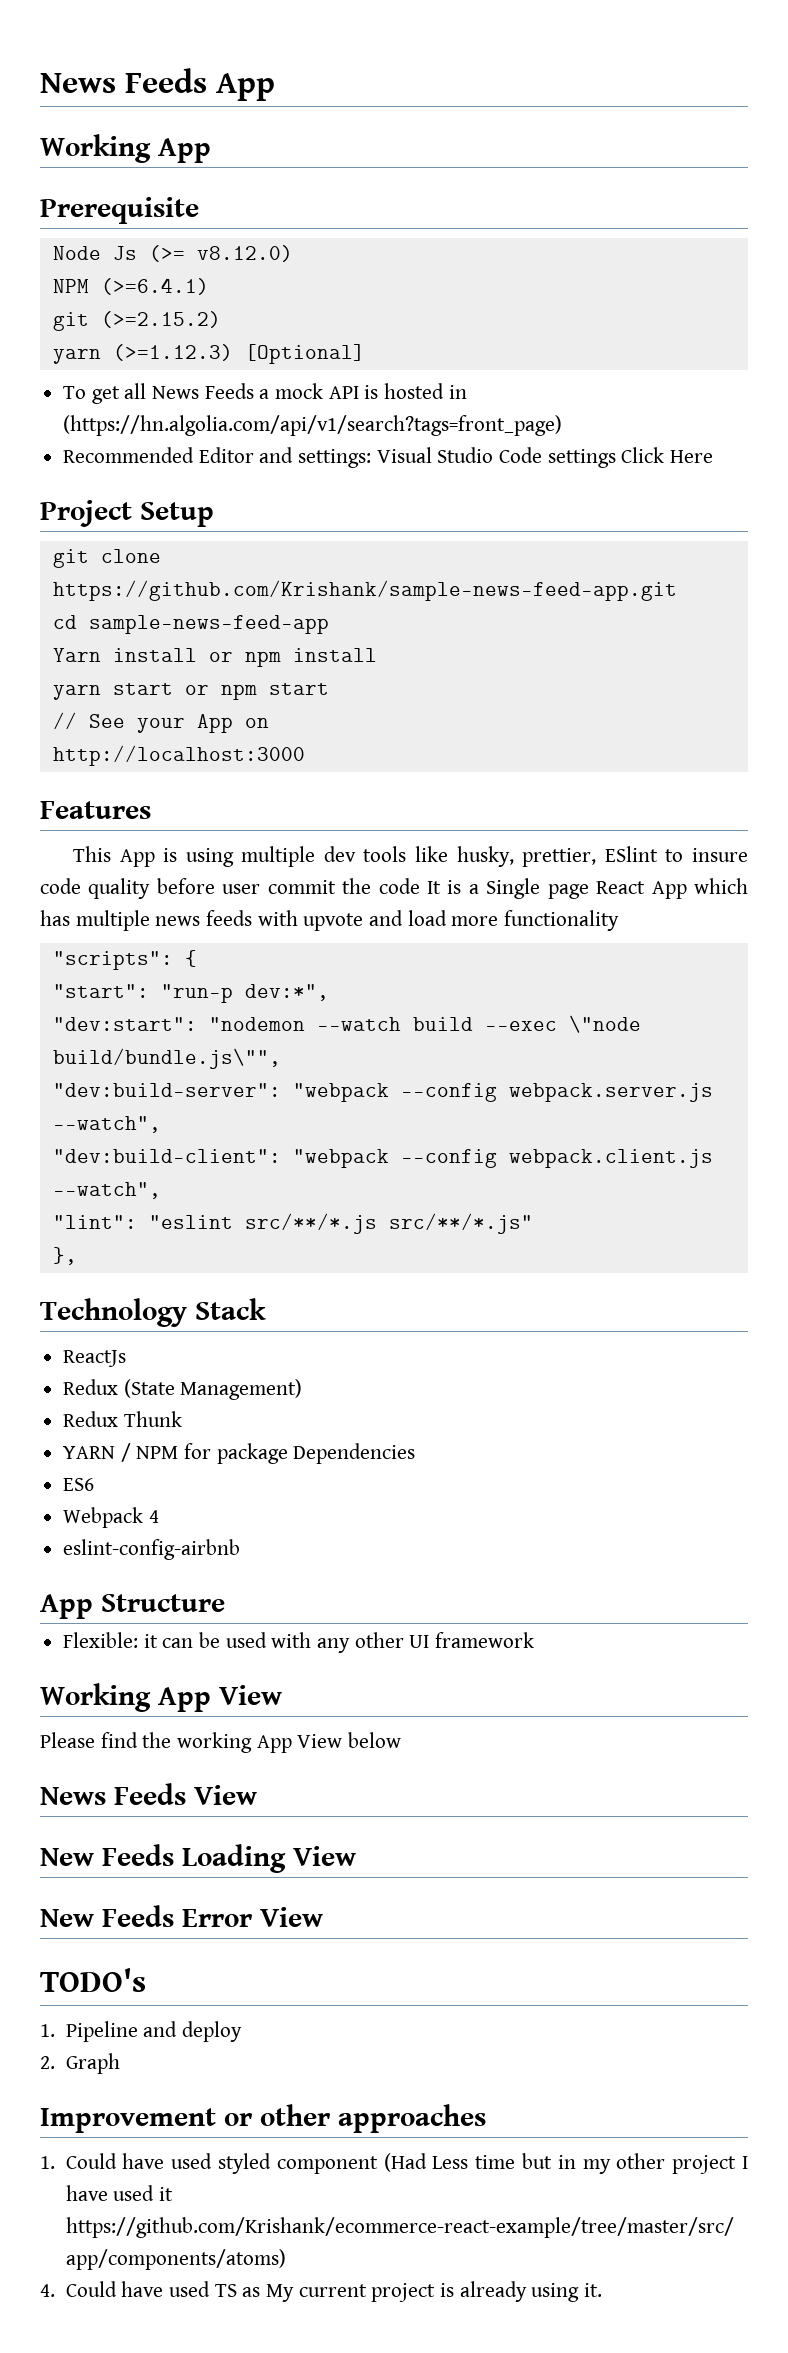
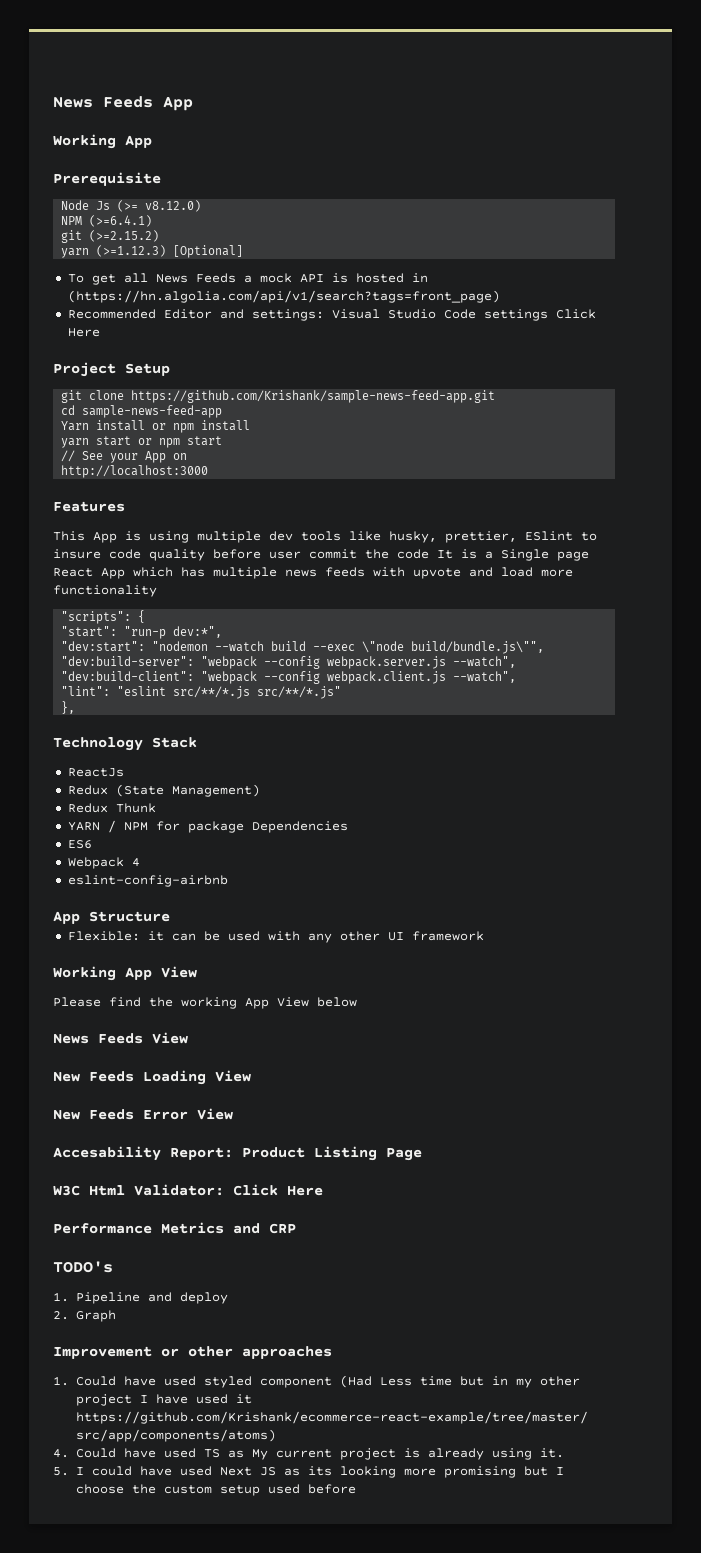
(323, 1917) none -> [53,1146,422,1161] [53,1184,323,1196] [53,1222,296,1234] // Accesability Report: Product Listing Page // W3C Html Validator: Click Here // Performance Metrics and CRP
(602, 2290) none -> [53,1466,564,1478] [75,1484,356,1496] // 5. I could have used Next JS as its looking more promising but I choose the custom setup used before

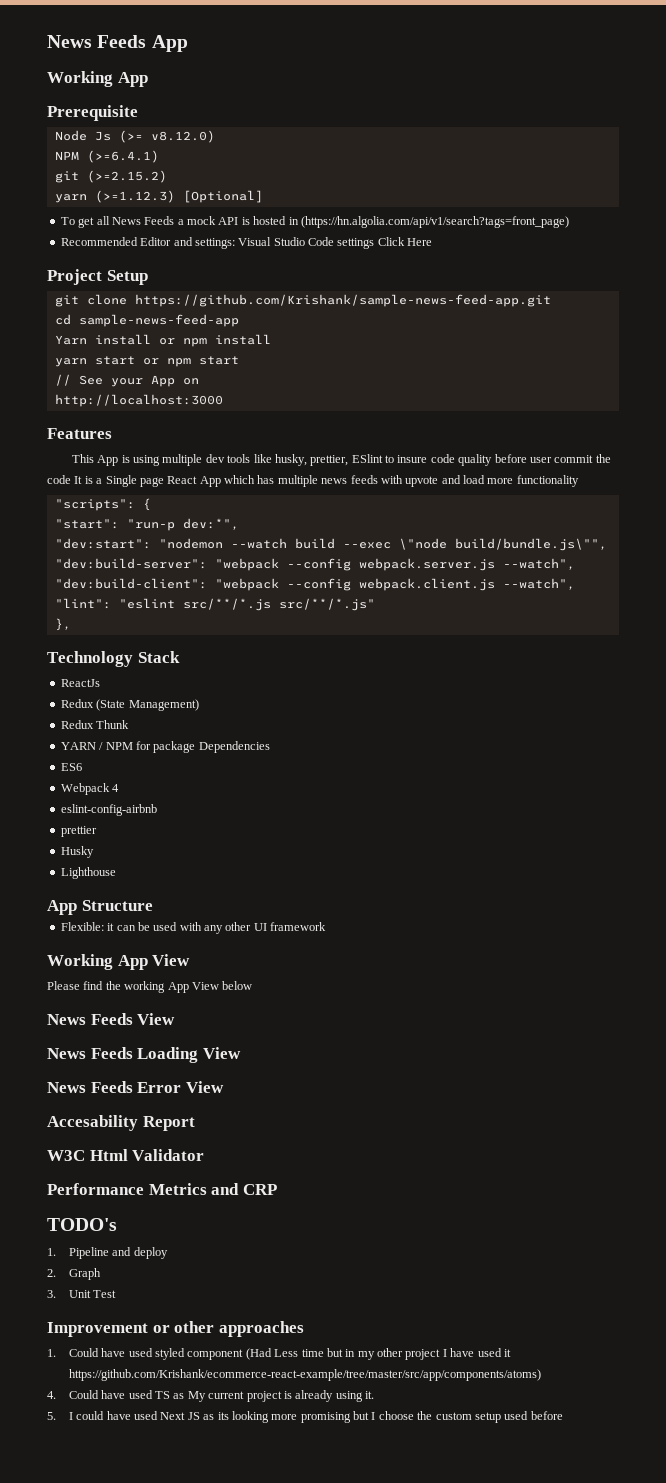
(228, 881) none -> [60,826,97,837] [60,846,94,858] [60,867,116,879] // prettier // Husky // Lighthouse
[53,1072,80,1082] New -> [47,1048,86,1059] News
[53,1110,80,1120] New -> [47,1082,86,1093] News
[170,1146,422,1161] Report: Product Listing Page -> [142,1116,195,1131] Report
[134,1184,323,1196] Validator: Click Here -> [132,1149,205,1161] Validator
(116, 1316) none -> [47,1290,117,1298] // 3. Unit Test

